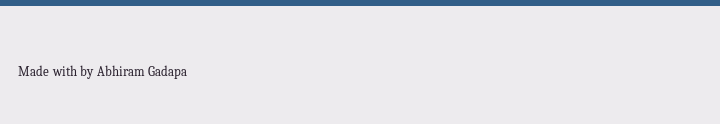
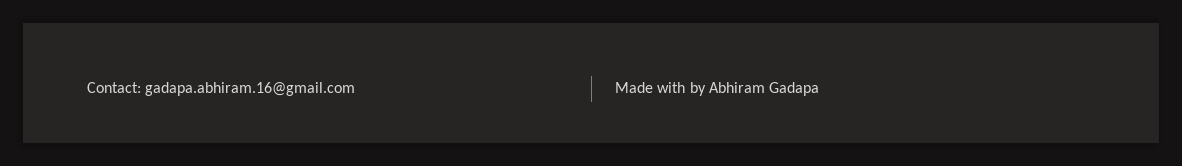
(18, 70) none -> [87,82,356,96] Contact: gadapa.abhiram.16@gmail.com //

